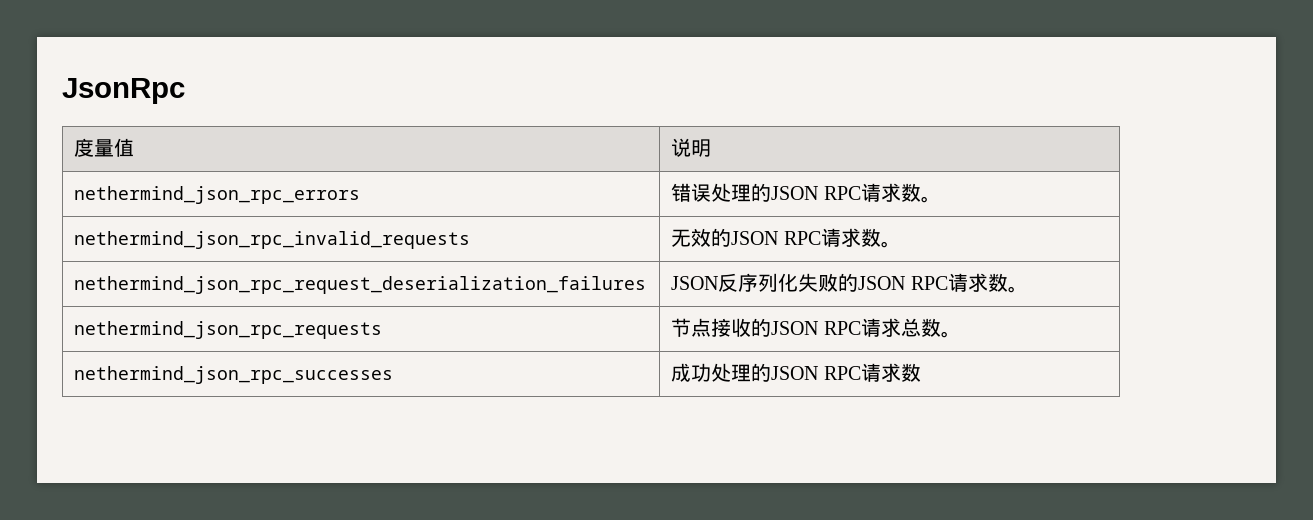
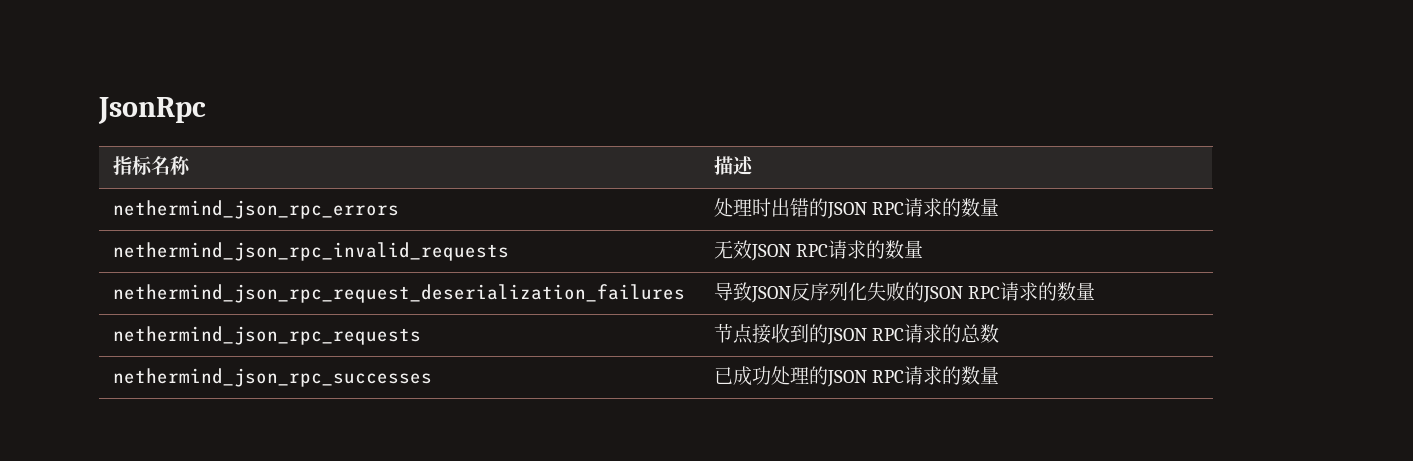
[74,138,135,157] [671,138,712,157] 度量值 | 说明 -> [113,156,192,176] [714,156,755,175] 指标名称 | 描述
[671,183,941,203] 错误处理的JSON RPC请求数。 -> [714,198,1000,219] 处理时出错的JSON RPC请求的数量
[711,228,901,248] 的JSON RPC请求数。 -> [751,240,924,261] JSON RPC请求的数量
(647, 285) none -> [714,282,753,301] 导致
[987,273,1028,293] 数。 -> [1038,282,1096,301] 的数量
[751,318,901,337] 的JSON RPC请求 -> [790,324,962,345] 到的JSON RPC请求的
[940,331,961,338] 。 -> (1000, 333) none
(394, 375) none -> [714,367,734,384] 已
[900,363,921,382] 数 -> [942,366,1000,385] 的数量

